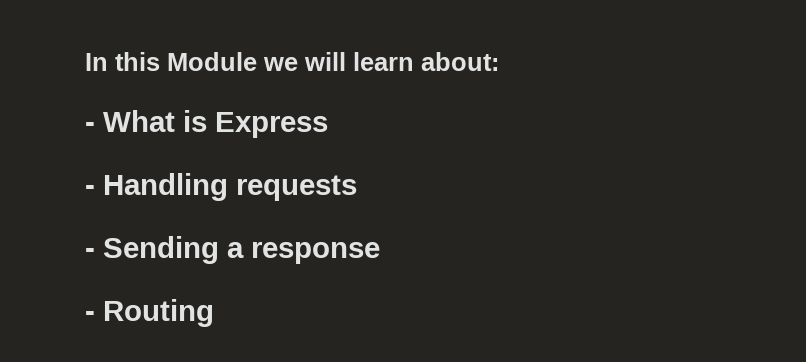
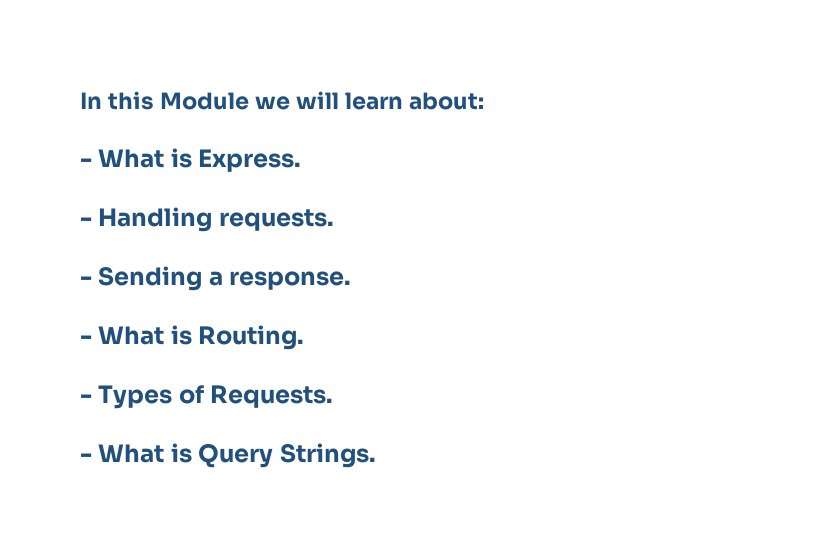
[215,112,328,138] Express -> [198,149,302,172] Express.
[236,175,357,201] requests -> [218,209,334,231] requests.
[251,242,380,264] [85,299,214,327] response // - Routing -> [229,271,352,290] [80,325,305,350] [80,385,334,409] [80,443,376,468] response. // - What is Routing. // - Types of Requests. // - What is Query Strings.

